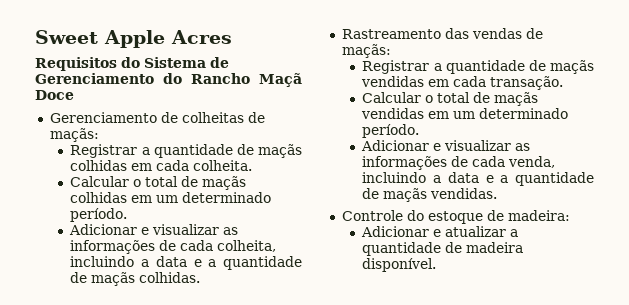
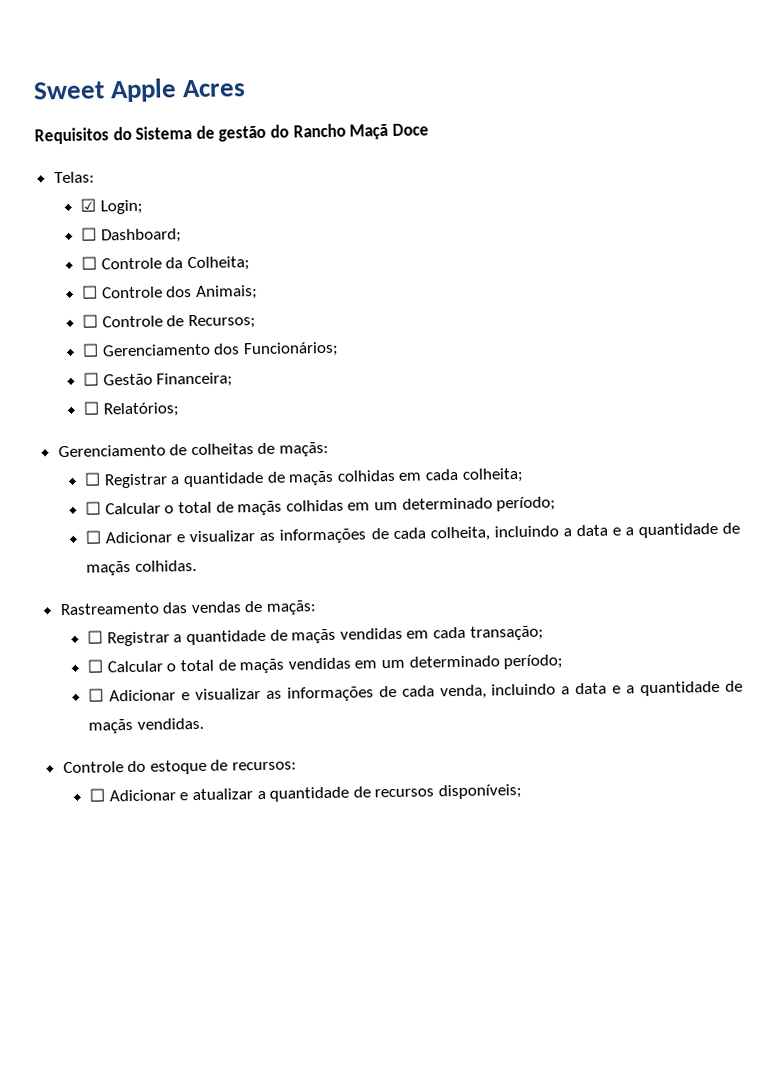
[35,73,154,84] Gerenciamento -> [218,125,267,142] gestão
(74, 95) none -> [53,171,95,184] [80,198,143,215] [81,227,182,244] [81,256,250,272] [81,285,258,300] [82,314,256,330] [82,341,339,358] [83,372,234,388] [83,401,179,418] // Telas: // ☑ Login; // ☐ Dashboard; // ☐ Controle da Colheita; // ☐ Controle dos Animais; // ☐ Controle de Recursos; // ☐ Gerenciamento dos Funcionários; // ☐ Gestão Financeira; // ☐ Relatórios;
(99, 135) none -> [84,472,102,486] ☐
[193,160,253,171] colheita. // -> [461,467,524,483] [85,501,102,515] colheita; // ☐
[70,208,128,222] período. // -> [496,496,557,512] [85,530,102,544] período; // ☐
(391, 51) none -> [87,630,104,644] ☐
[490,76,564,90] transação. // -> [469,625,544,641] [87,659,104,673] transação; // ☐
[362,124,420,138] período. // -> [503,654,564,670] [88,688,105,702] período; // ☐
[507,210,570,221] madeira: // -> [232,761,298,771] [89,788,106,802] recursos: // ☐
[466,242,524,253] [362,258,437,272] madeira disponível. -> [374,784,522,800] recursos disponíveis;

